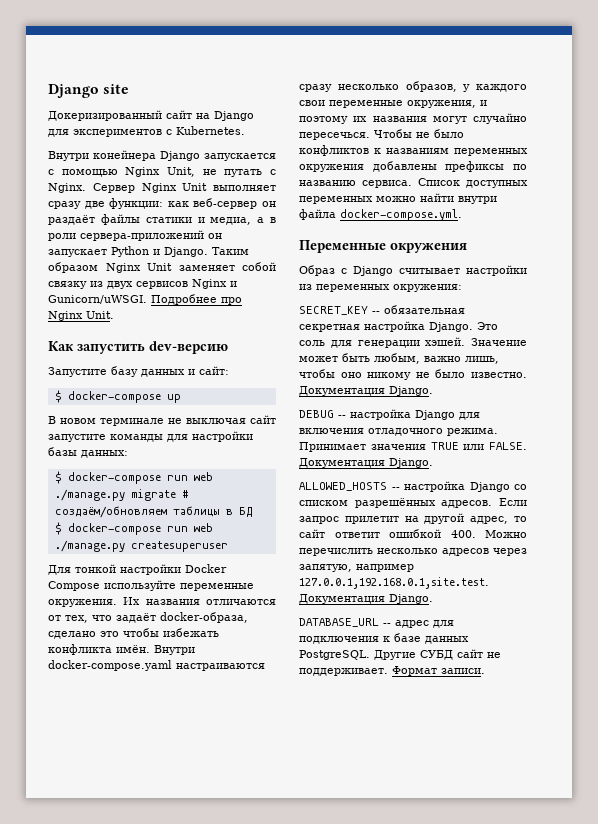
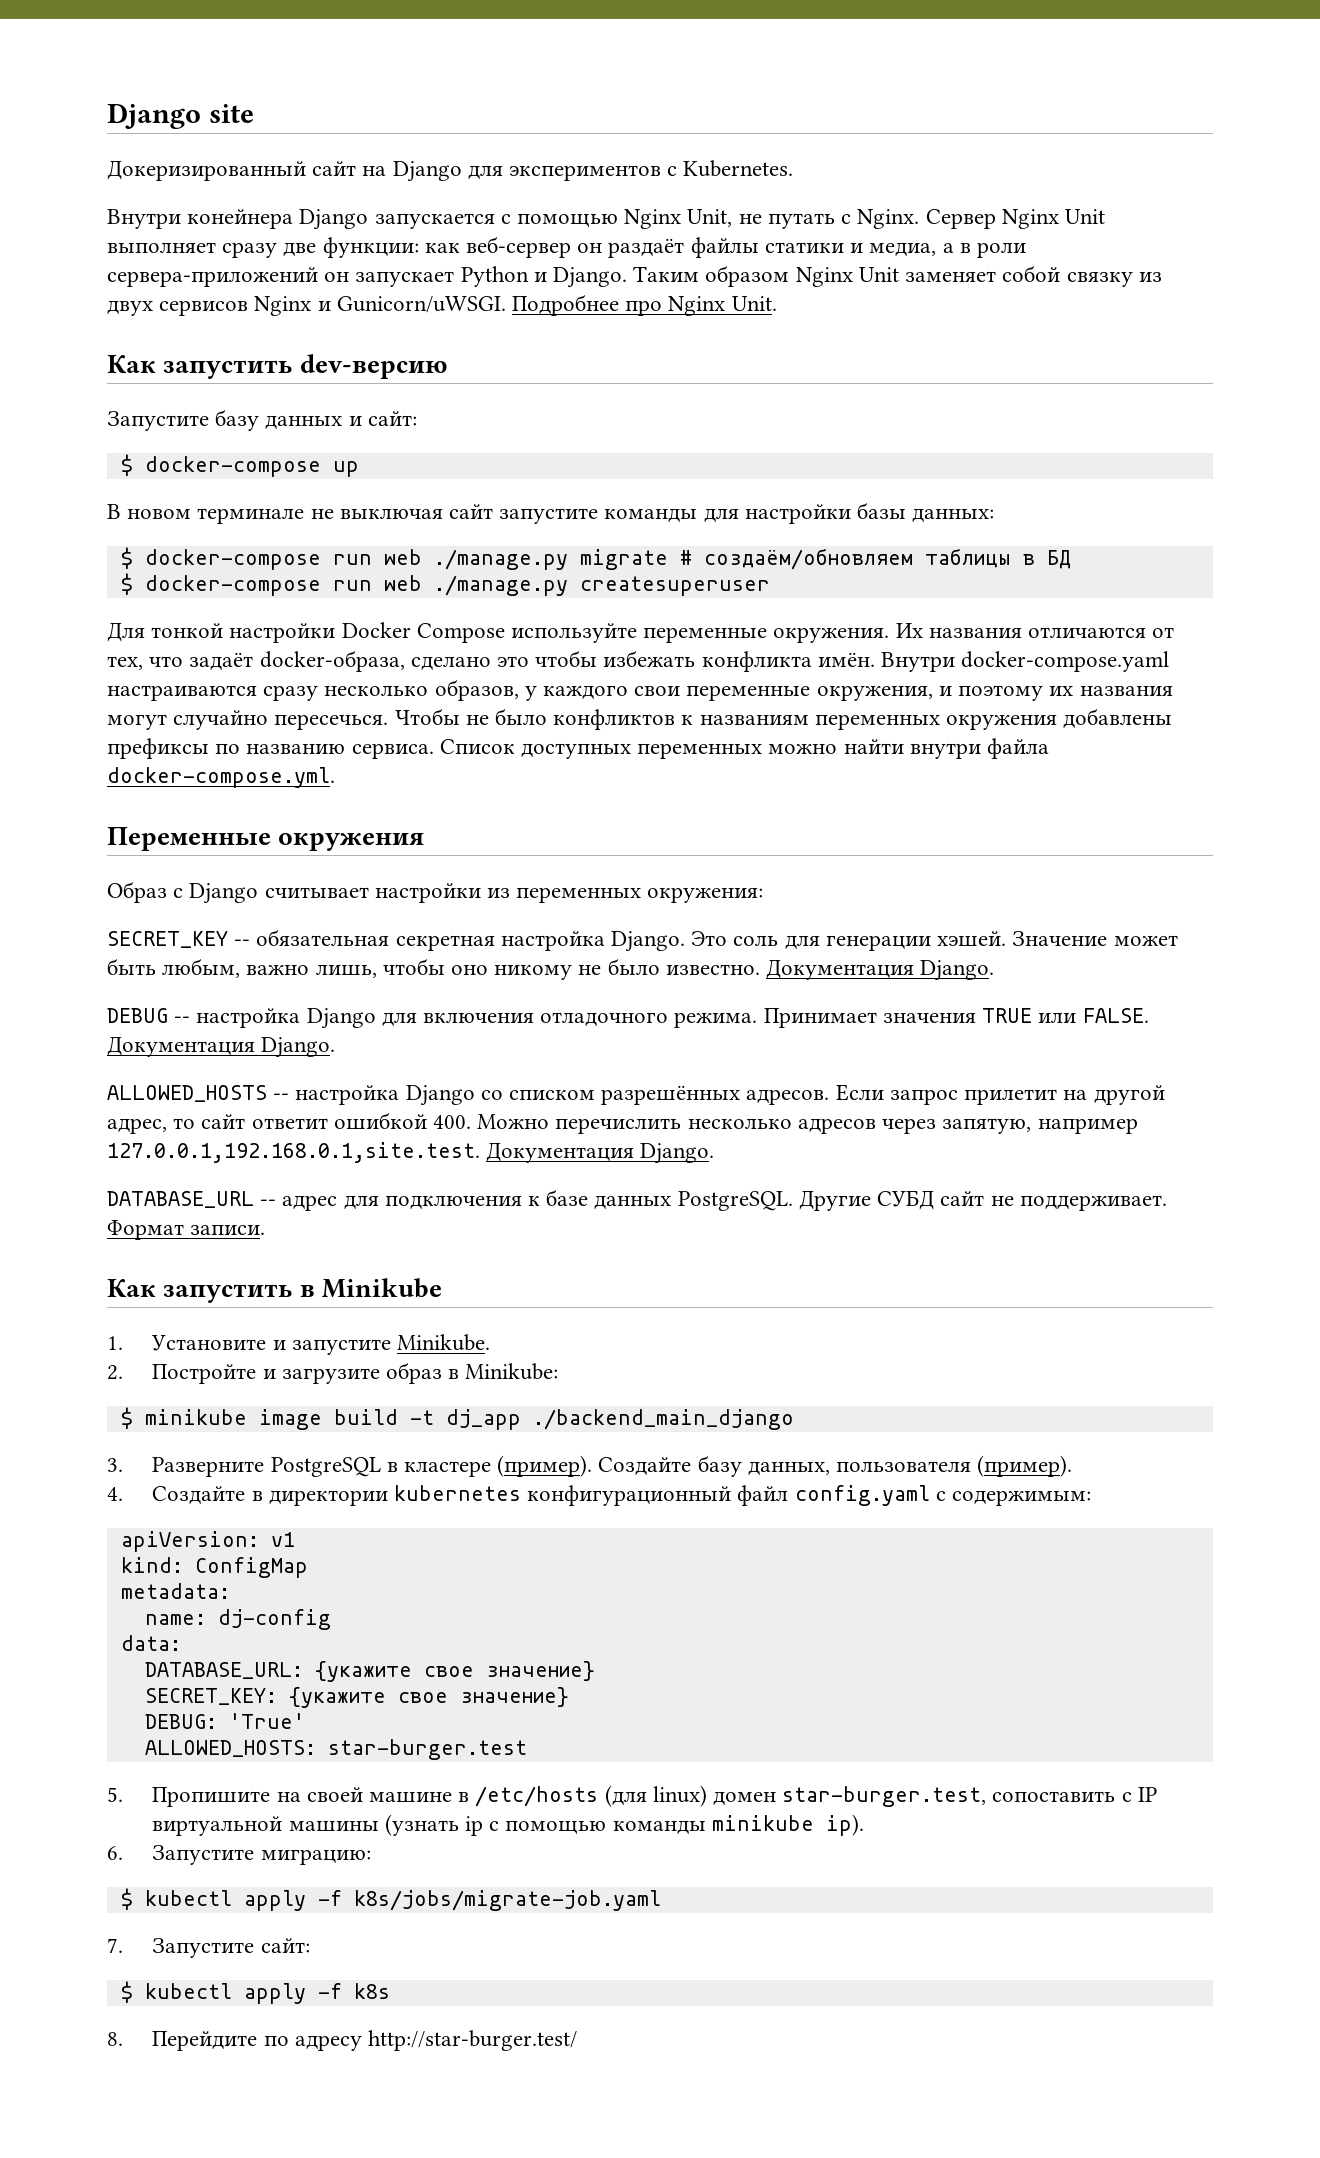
(485, 671) none -> [107,1278,442,1303] [107,1334,491,1355] [107,1362,559,1384] [120,1407,794,1430] [107,1455,1073,1477] [107,1485,1092,1506] [120,1531,295,1552] [120,1557,308,1578] [120,1583,230,1599] [144,1609,331,1630] [120,1635,181,1651] [144,1661,595,1682] [144,1687,569,1708] [144,1713,305,1729] [144,1739,527,1760] [107,1785,1157,1807] [152,1814,864,1836] [107,1845,371,1865] [120,1888,661,1911] [107,1938,310,1958] [120,1981,390,2004] [107,2030,578,2051] // Как запустить в Minikube // 1. Установите и запустите Minikube. // 2. Постройте и загрузите образ в Minikube: // $ minikube image build -t dj_app ./backend_main_django // 3. Разверните PostgreSQL в кластере (пример). Создайте базу данных, пользователя (пример). // 4. Создайте в директории kubernetes конфигурационный файл config.yaml c содержимым: // apiVersion: v1 // kind: ConfigMap // metadata: // name: dj-config // data: // DATABASE_URL: {укажите свое значение} // SECRET_KEY: {укажите свое значение} // DEBUG: 'True' // ALLOWED_HOSTS: star-burger.test // 5. Пропишите на своей машине в /etc/hosts (для linux) домен star-burger.test, сопоставить с IP виртуальной машины (узнать ip c помощью команды minikube ip). // 6. Запустите миграцию: // $ kubectl apply -f k8s/jobs/migrate-job.yaml // 7. Запустите сайт: // $ kubectl apply -f k8s // 8. Перейдите по адресу http://star-burger.test/

